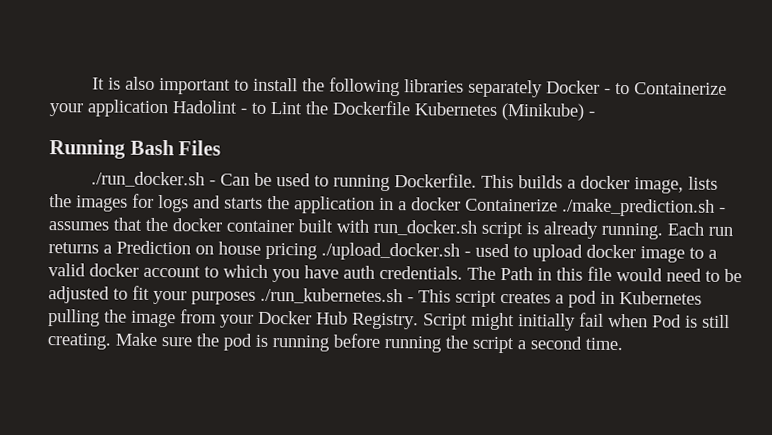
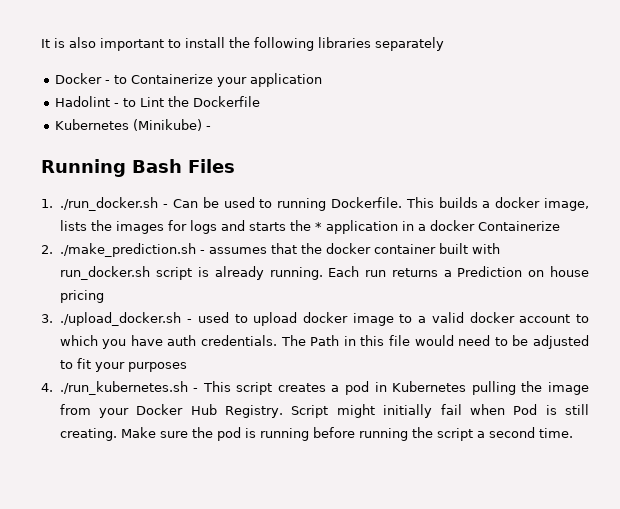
(543, 88) none -> (444, 44) //
(169, 108) none -> (323, 80) //
(411, 108) none -> (261, 101) //
(222, 148) none -> [41,199,53,208] 1.
(290, 202) none -> [314,222,322,231] *
(558, 205) none -> [41,245,53,254] // 2.
(317, 251) none -> [41,314,53,323] // 3.
(256, 298) none -> [41,383,53,392] // 4.

